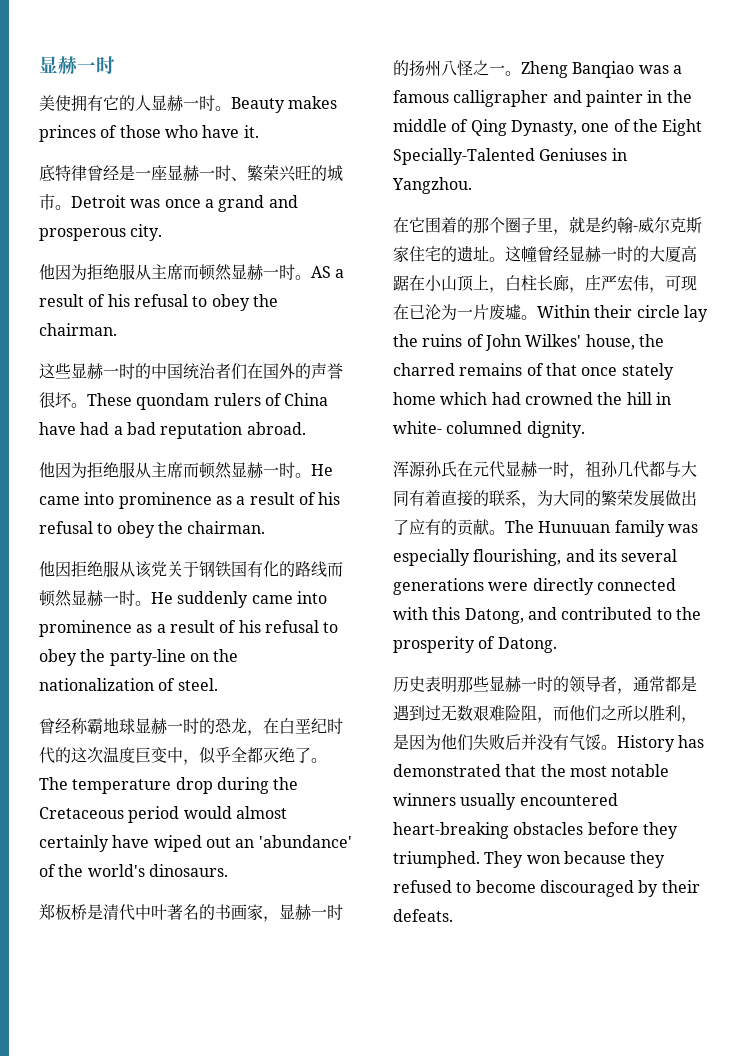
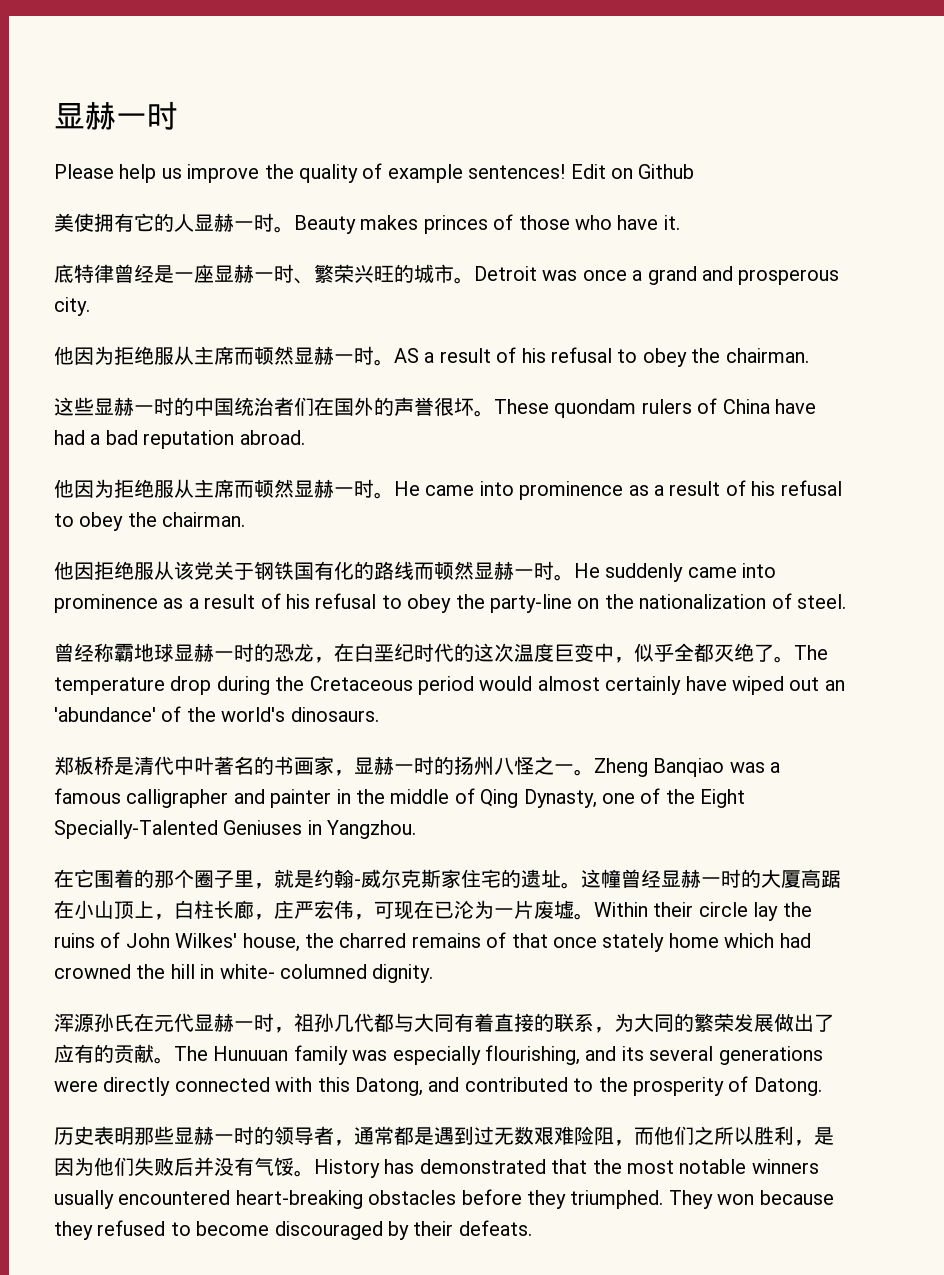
[39,56,115,74] 显赫一时 -> [54,101,178,130] [54,163,695,183] 显赫一时 // Please help us improve the quality of example sentences! Edit on Github

